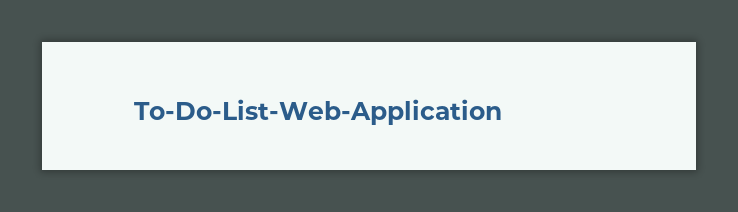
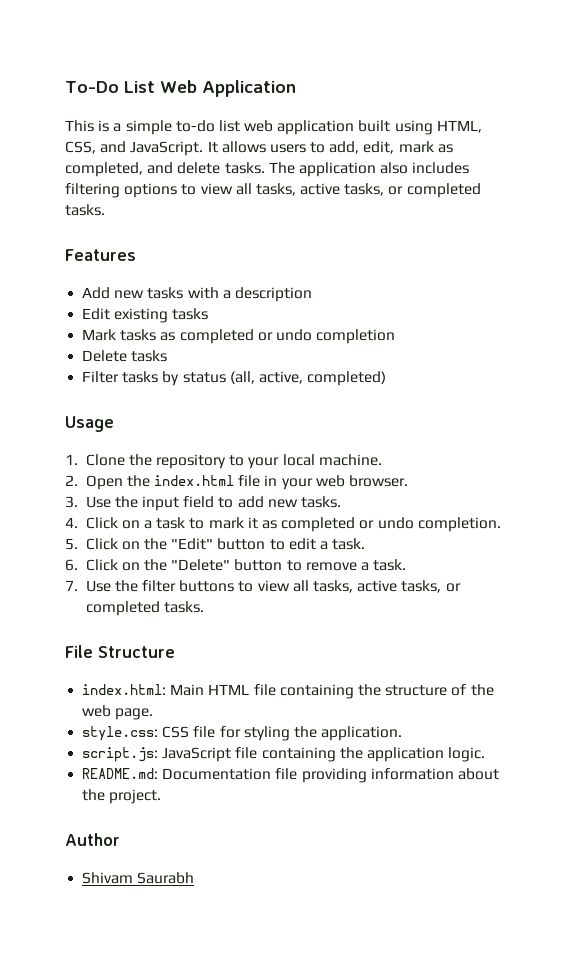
[134,99,502,125] To-Do-List-Web-Application -> [65,80,296,97] [65,120,482,135] [65,141,453,156] [65,162,470,177] [65,183,481,198] [65,204,105,216] [65,249,136,261] [82,287,312,302] [82,308,209,323] [82,329,396,344] [82,350,168,362] [82,371,387,386] [65,416,114,432] [65,454,382,469] [65,475,409,490] [65,496,342,511] [65,517,501,532] [65,538,366,550] [65,559,407,571] [65,580,461,593] [85,601,204,616] [65,645,175,658] [82,684,494,699] [82,705,154,720] [82,726,403,741] [82,747,486,762] [82,768,499,783] [82,789,162,804] [65,833,120,846] [82,872,195,884] To-Do List Web Application // This is a simple to-do list web application built using HTML, CSS, and JavaScript. It allows users to add, edit, mark as completed, and delete tasks. The application also includes filtering options to view all tasks, active tasks, or completed tasks. // Features // Add new tasks with a description // Edit existing tasks // Mark tasks as completed or undo completion // Delete tasks // Filter tasks by status (all, active, completed) // Usage // 1. Clone the repository to your local machine. // 2. Open the index.html file in your web browser. // 3. Use the input field to add new tasks. // 4. Click on a task to mark it as completed or undo completion. // 5. Click on the "Edit" button to edit a task. // 6. Click on the "Delete" button to remove a task. // 7. Use the filter buttons to view all tasks, active tasks, or completed tasks. // File Structure // index.html: Main HTML file containing the structure of the web page. // style.css: CSS file for styling the application. // script.js: JavaScript file containing the application logic. // README.md: Documentation file providing information about the project. // Author // Shivam Saurabh

